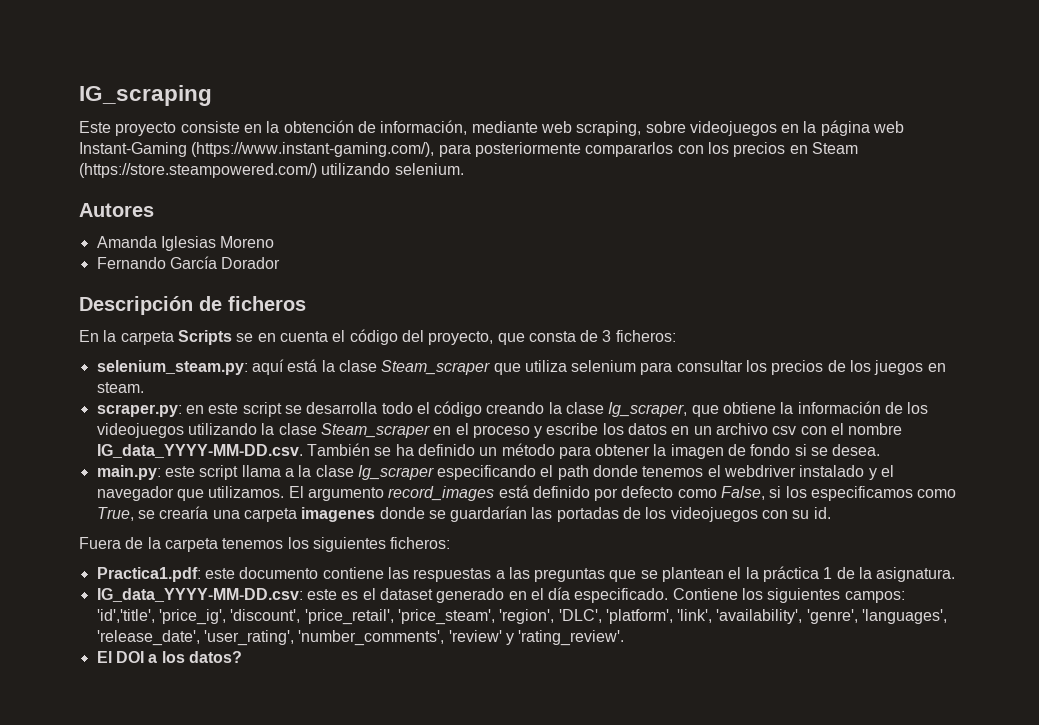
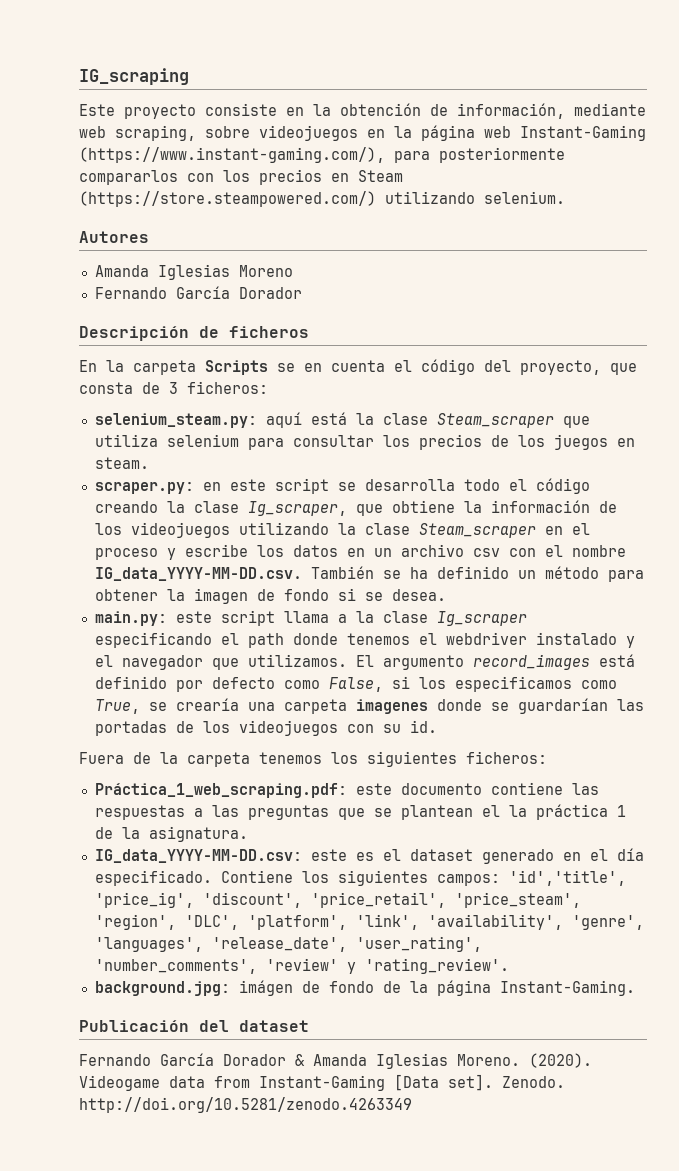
[96,567,201,582] Practica1.pdf: -> [94,783,347,798] Práctica_1_web_scraping.pdf:
[96,651,242,663] El DOI a los datos? -> [94,980,635,996] [79,1020,309,1032] [79,1053,592,1069] [79,1074,565,1091] [79,1097,412,1113] background.jpg: imágen de fondo de la página Instant-Gaming. // Publicación del dataset // Fernando García Dorador & Amanda Iglesias Moreno. (2020). Videogame data from Instant-Gaming [Data set]. Zenodo. http://doi.org/10.5281/zenodo.4263349

